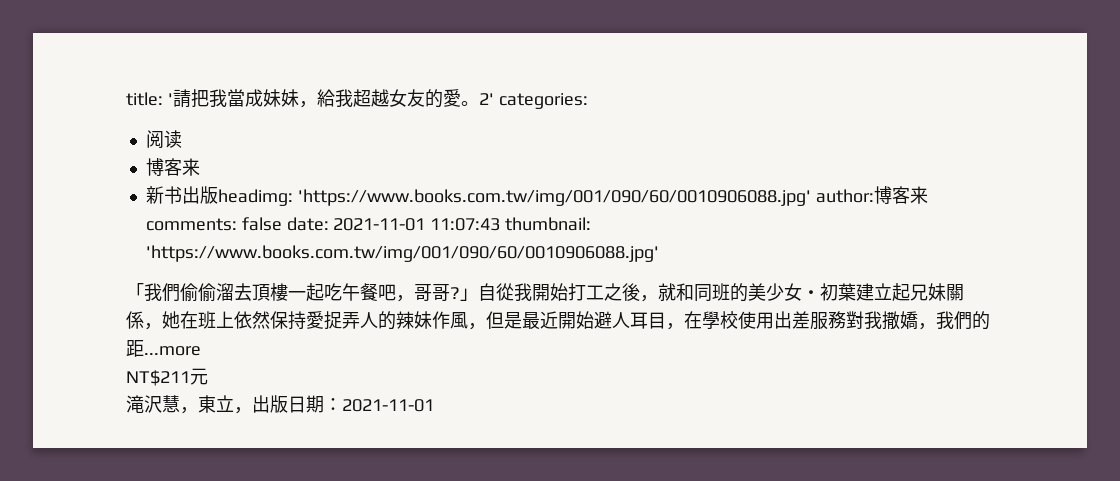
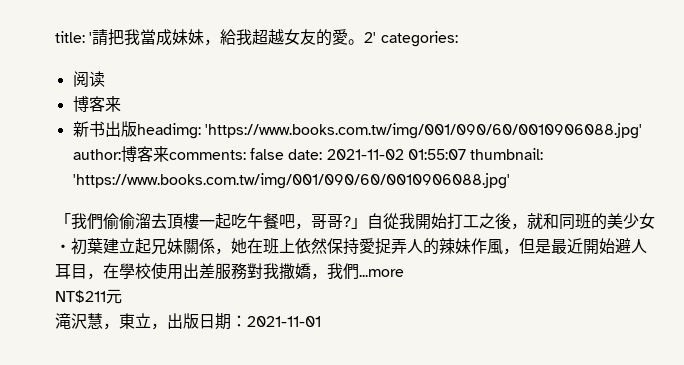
[333,218,501,231] 2021-11-01 11:07:43 -> [326,149,466,160] 2021-11-02 01:55:07
[972,311,990,330] [126,340,144,357] 的距 -> (359, 271) none

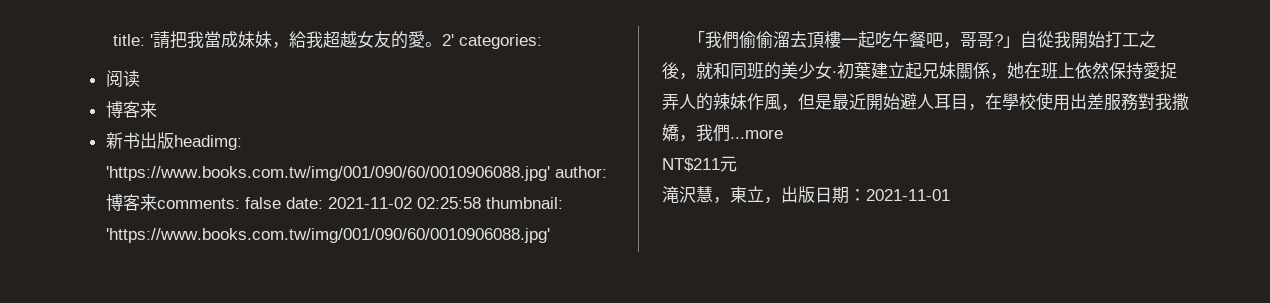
[407,149,466,160] 01:55:07 -> [416,197,481,209] 02:25:58

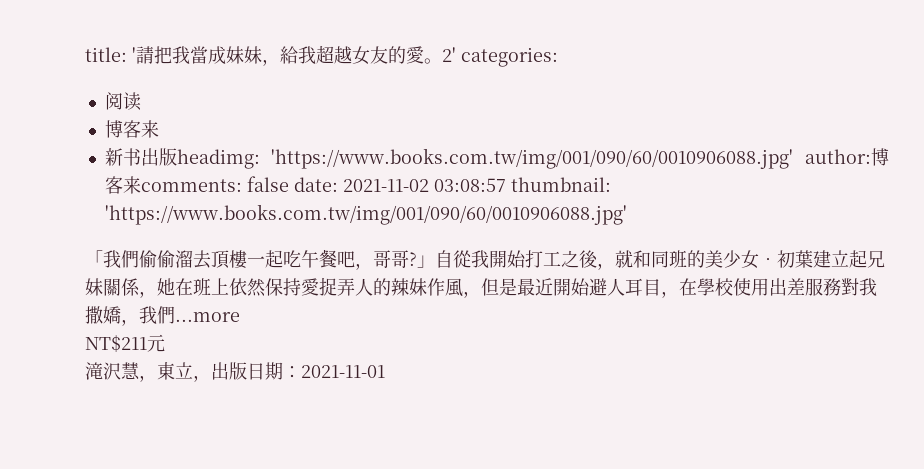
[416,197,481,209] 02:25:58 -> [433,178,506,192] 03:08:57

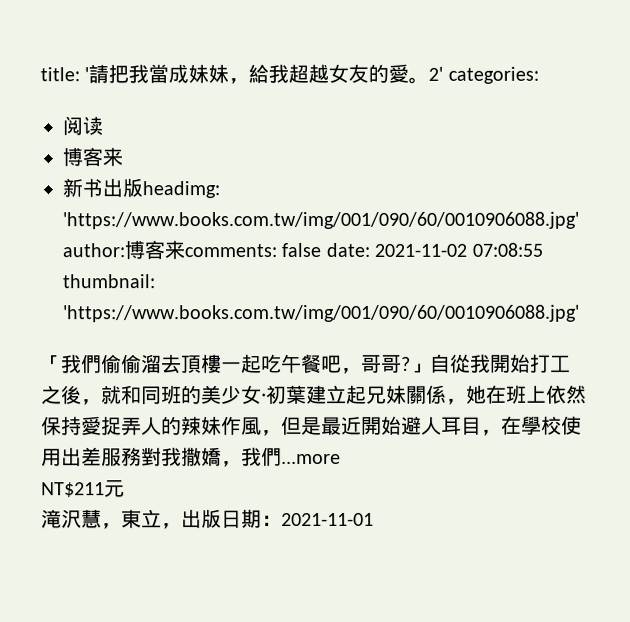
[433,178,506,192] 03:08:57 -> [471,242,543,257] 07:08:55

